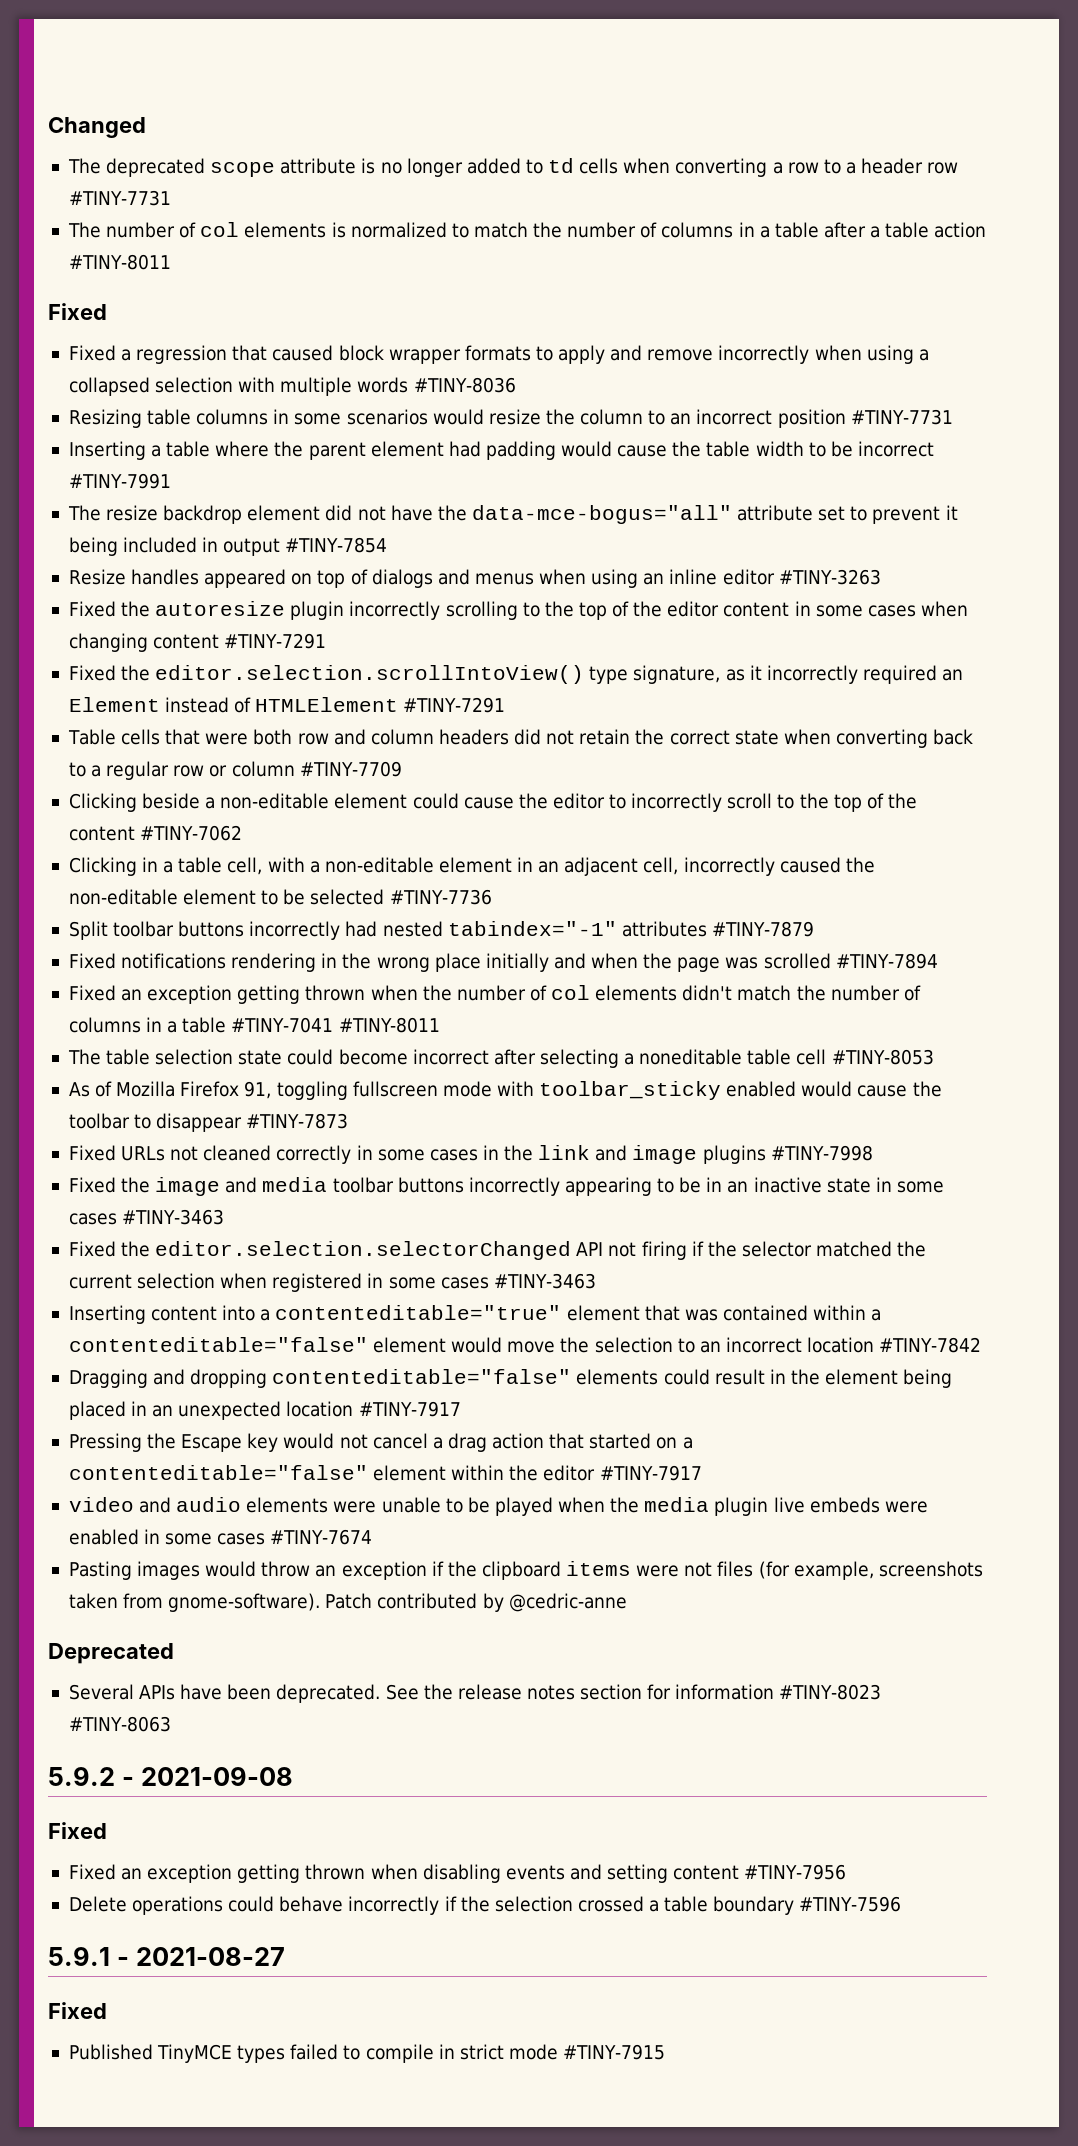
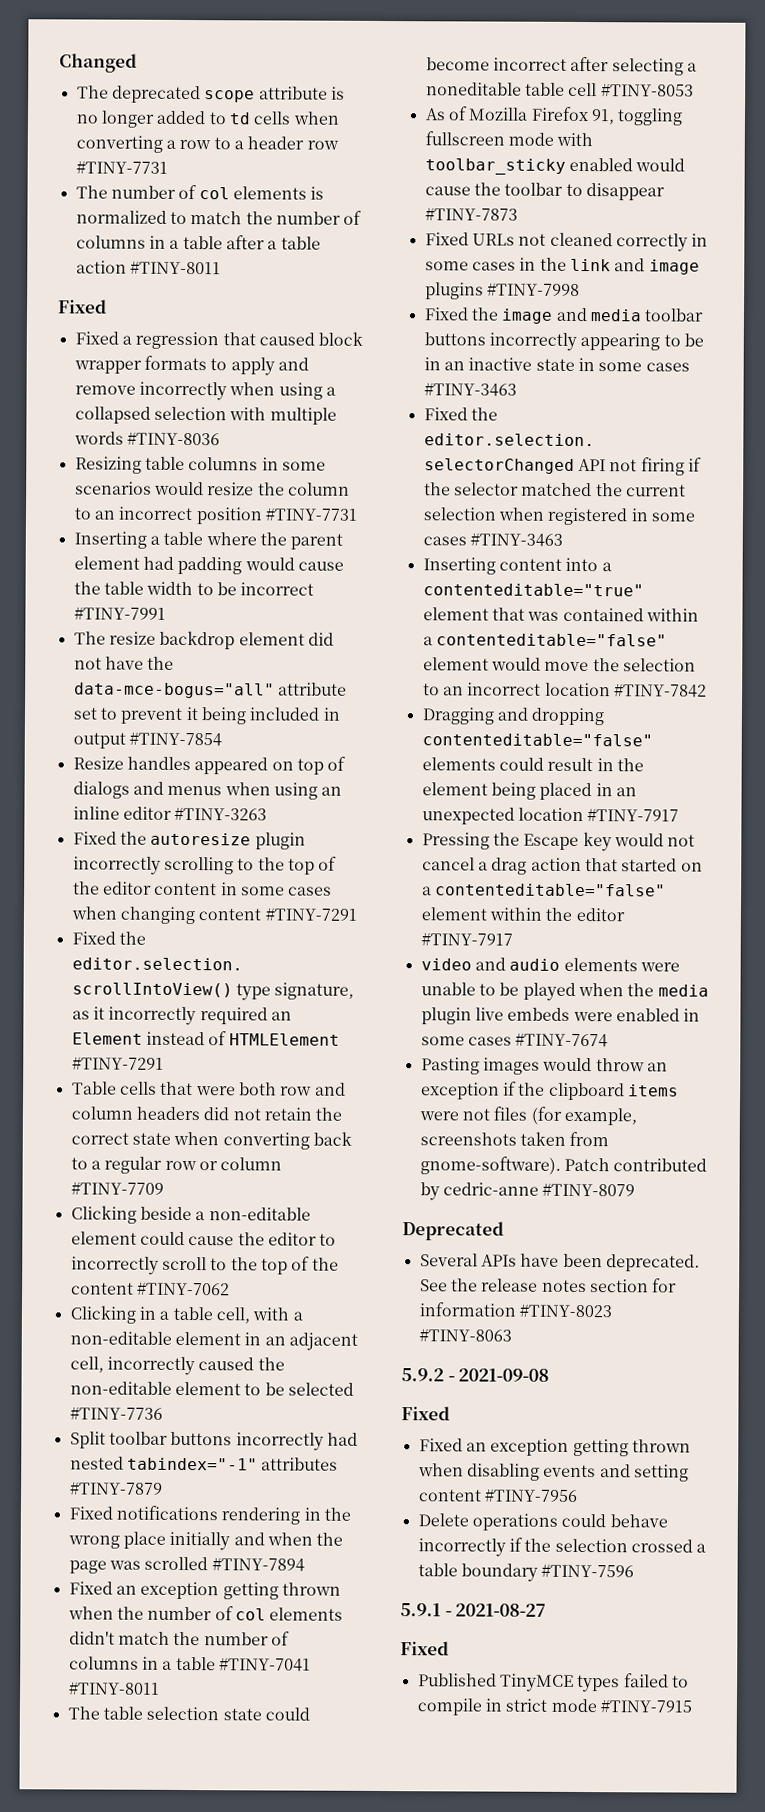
[508,1593,627,1612] @cedric-anne -> [442,1182,636,1197] cedric-anne #TINY-8079

